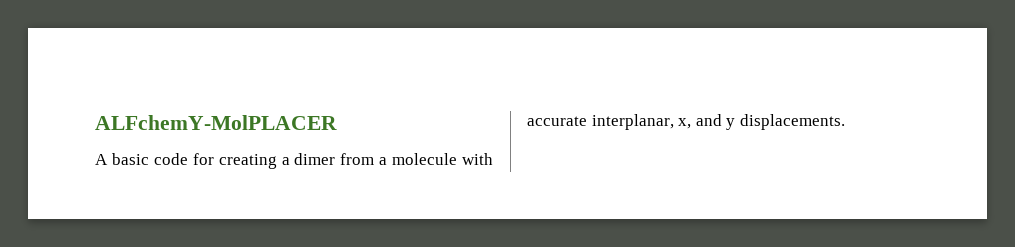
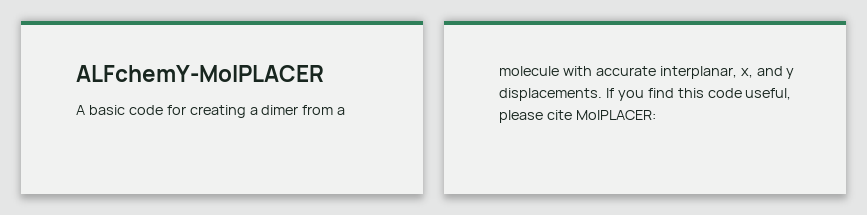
(845, 122) none -> [605,88,792,101] [499,110,656,123] If you find this code useful, please cite MolPLACER:

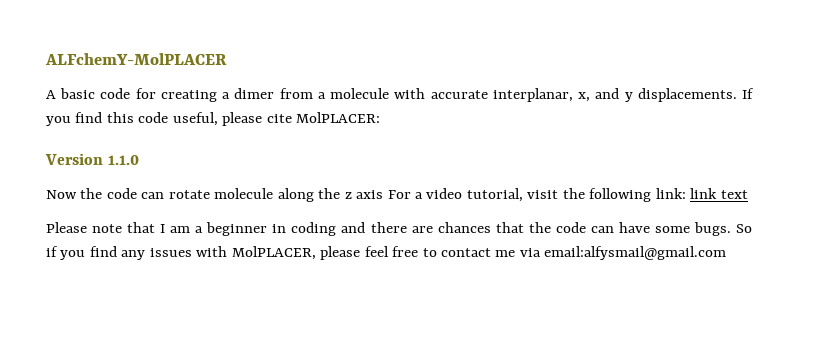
(656, 115) none -> [45,153,139,165] [46,188,748,202] [46,222,752,236] [46,246,727,260] // Version 1.1.0 // Now the code can rotate molecule along the z axis For a video tutorial, visit the following link: link text // Please note that I am a beginner in coding and there are chances that the code can have some bugs. So if you find any issues with MolPLACER, please feel free to contact me via email:alfysmail@gmail.com

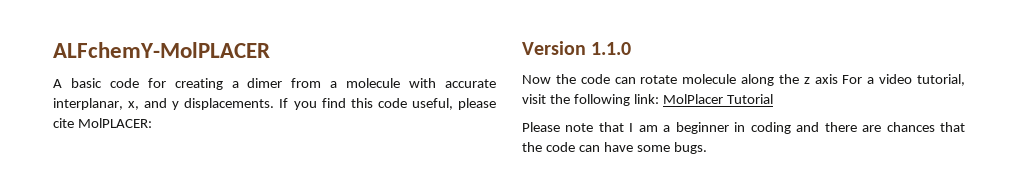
[690,188,748,199] link text -> [662,94,773,104] MolPlacer Tutorial
[735,224,752,233] [46,246,727,260] So if you find any issues with MolPLACER, please feel free to contact me via email:alfysmail@gmail.com -> (707, 148) none

